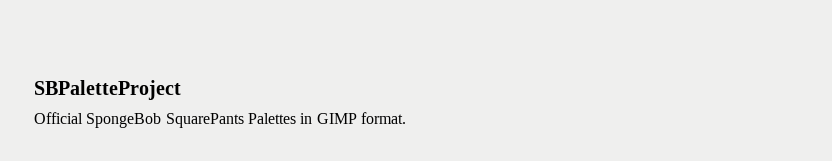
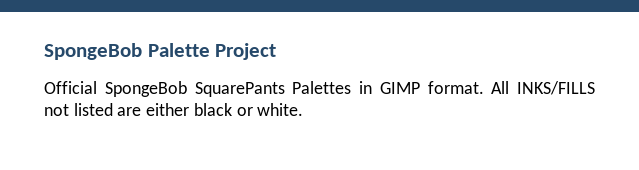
[34,80,181,100] SBPaletteProject -> [44,43,277,60] SpongeBob Palette Project
(406, 118) none -> [491,81,595,95] [44,103,304,116] All INKS/FILLS not listed are either black or white.

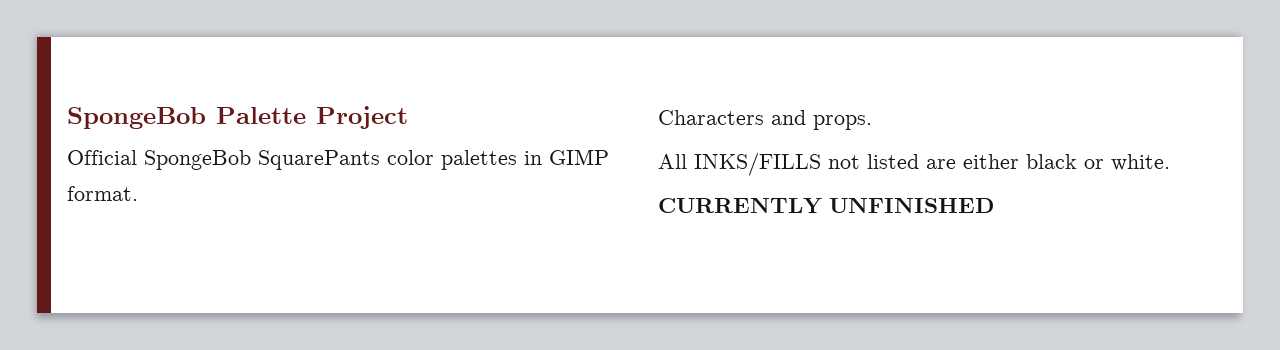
[292,81,352,94] Palettes -> [387,150,517,170] color palettes
(484, 87) none -> [658,110,872,130] // Characters and props. //
(304, 109) none -> [658,198,994,214] // CURRENTLY UNFINISHED

